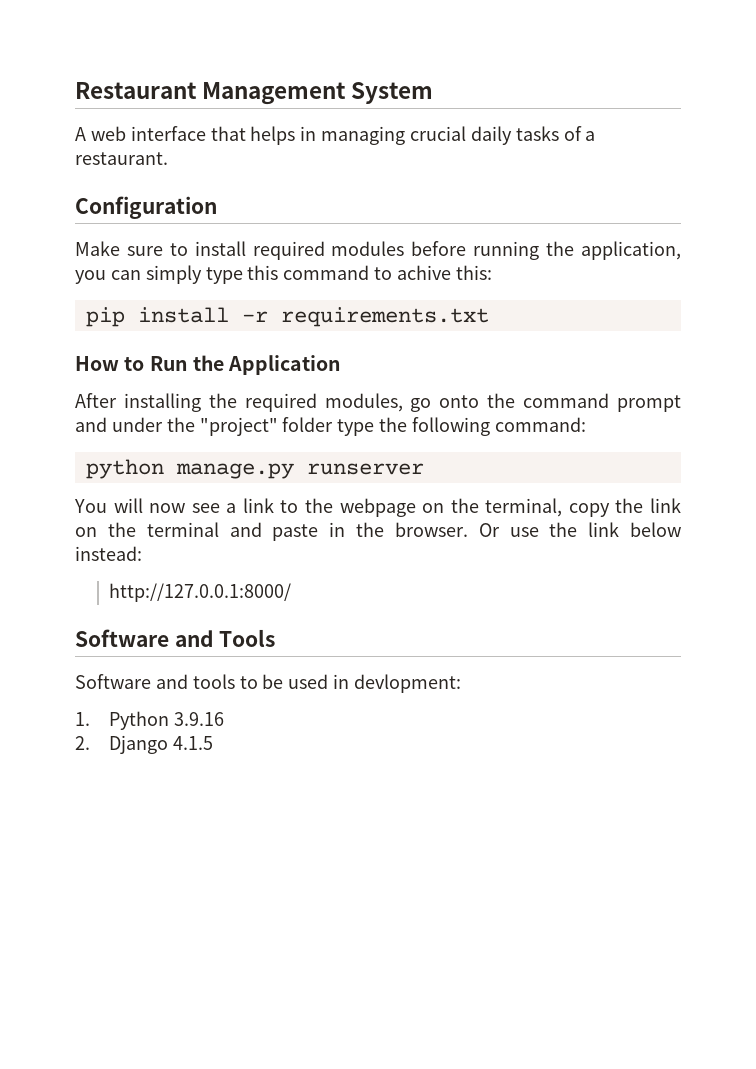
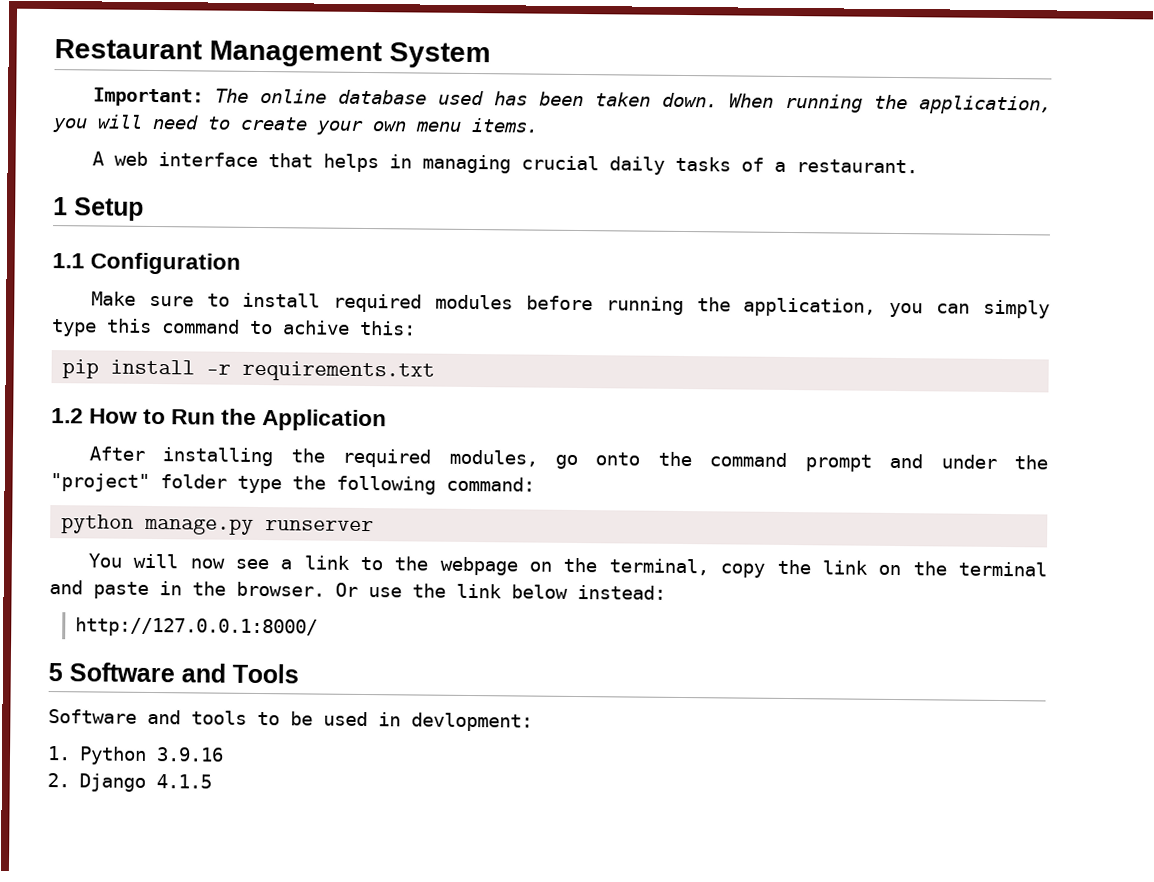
(434, 93) none -> [92,87,1052,115] [52,114,539,135] // Important: The online database used has been taken down. When running the application, you will need to create your own menu items.
(168, 158) none -> [53,197,144,221] [52,253,85,269] 1 Setup // 1.1
(489, 317) none -> [51,408,84,424] 1.2
(292, 592) none -> [48,663,63,682] 5

